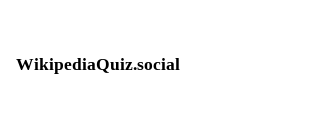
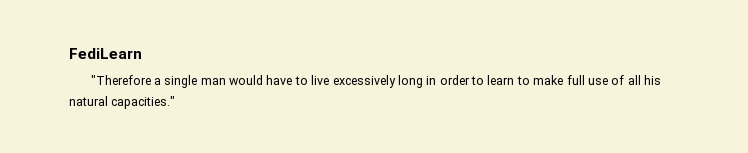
[16,58,180,74] WikipediaQuiz.social -> [69,48,142,59] [90,75,662,88] [69,96,176,109] FediLearn // "Therefore a single man would have to live excessively long in order to learn to make full use of all his natural capacities."

